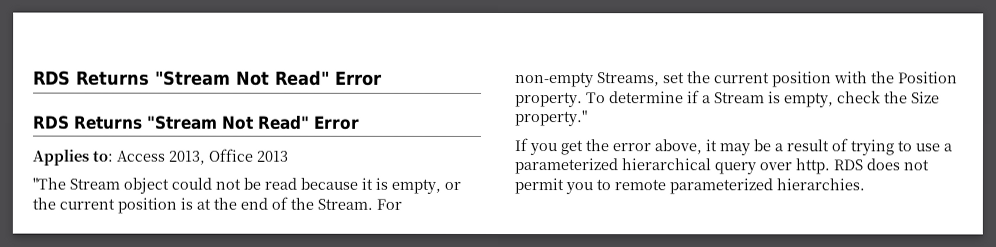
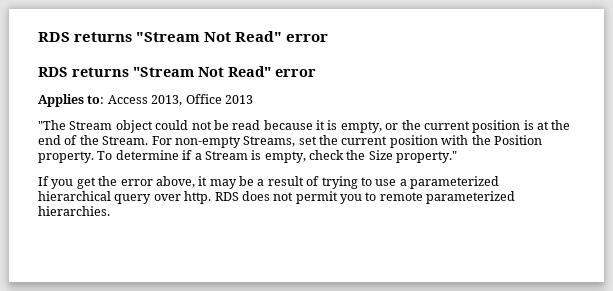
[33,70,382,86] [32,115,360,130] RDS Returns "Stream Not Read" Error // RDS Returns "Stream Not Read" Error -> [38,31,329,42] [38,66,316,77] RDS returns "Stream Not Read" error // RDS returns "Stream Not Read" error

